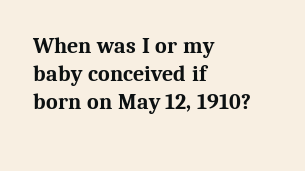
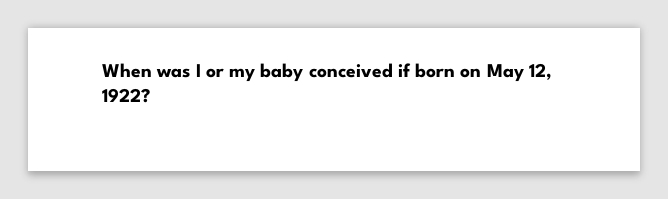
[197,93,252,109] 1910? -> [102,88,150,103] 1922?

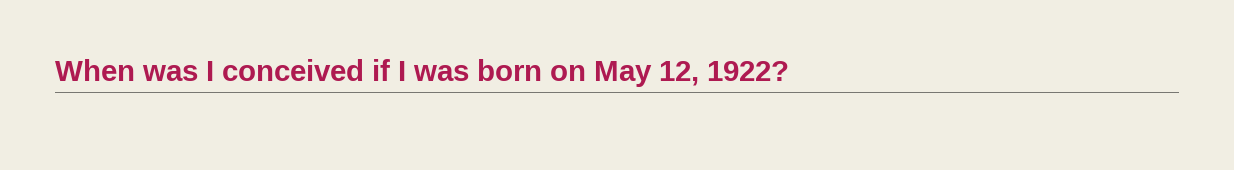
[205,63,411,82] or my baby conceived if -> [222,59,469,81] conceived if I was

